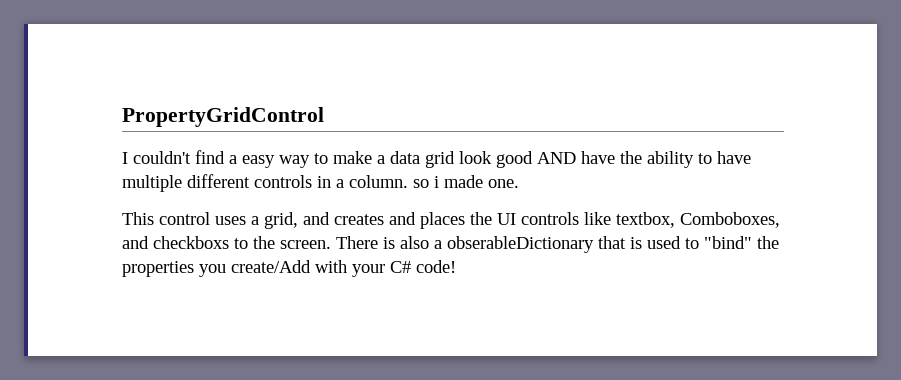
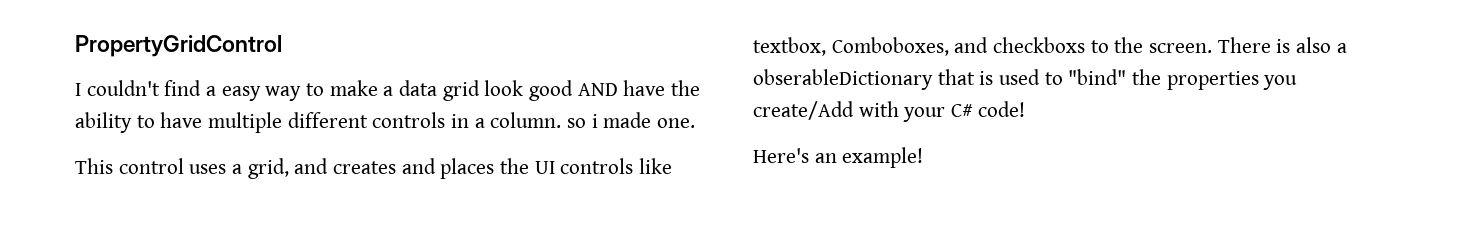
(456, 266) none -> [753,147,924,168] // Here's an example!

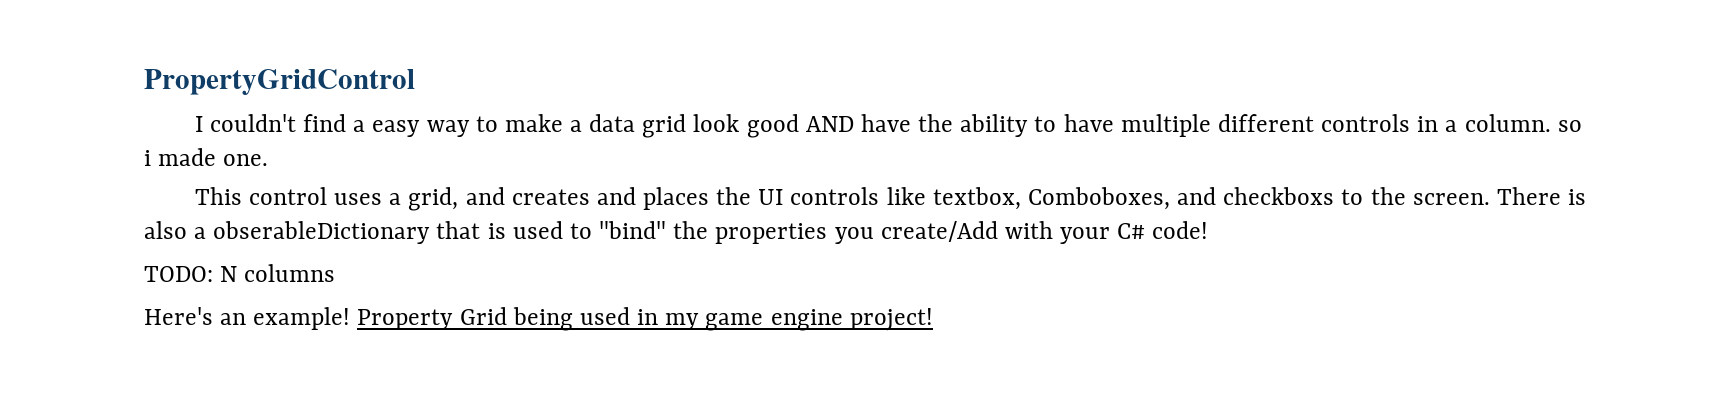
(1025, 109) none -> [144,264,336,282] // TODO: N columns
(924, 157) none -> [357,307,933,331] Property Grid being used in my game engine project!

